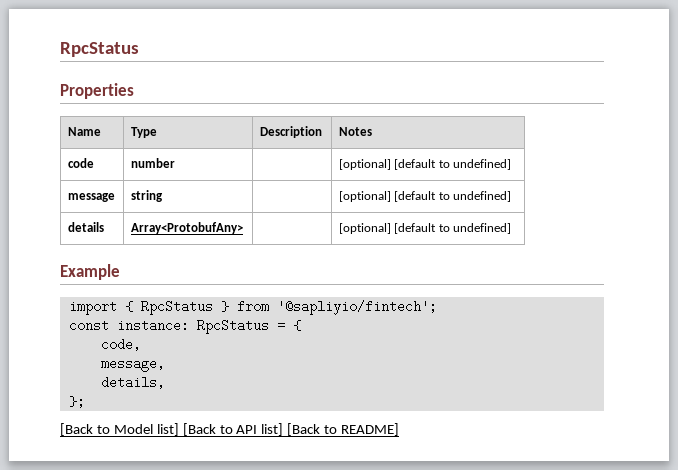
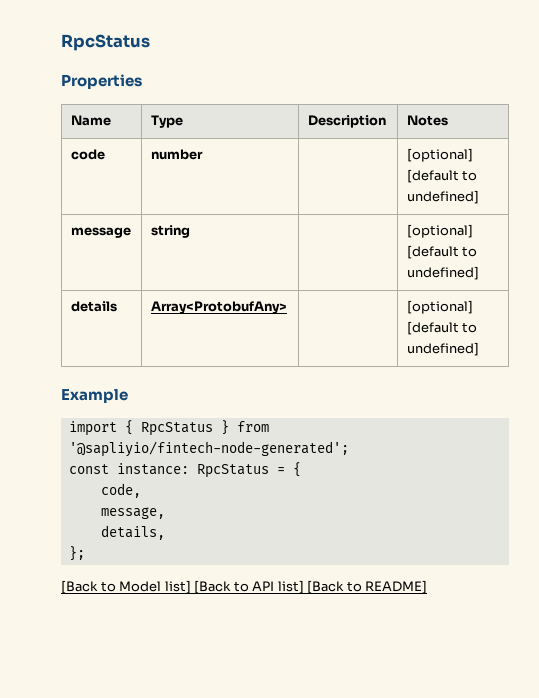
[276,300,437,315] '@sapliyio/fintech'; -> [68,441,349,457] '@sapliyio/fintech-node-generated';

